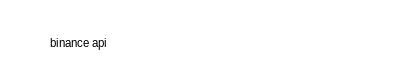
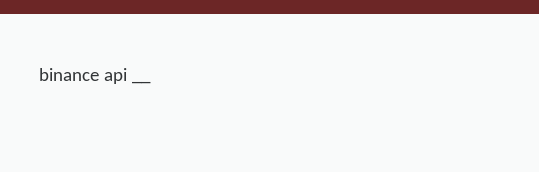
(108, 44) none -> [131,81,151,84] __

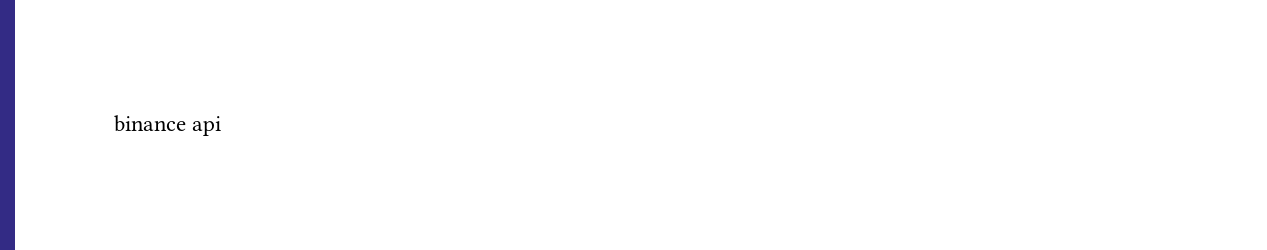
[131,81,151,84] __ -> (222, 126) none

